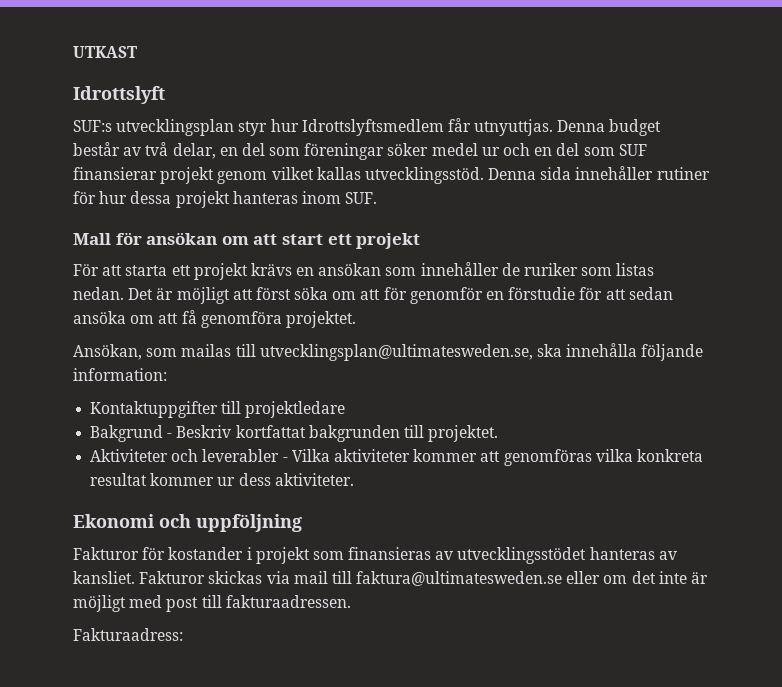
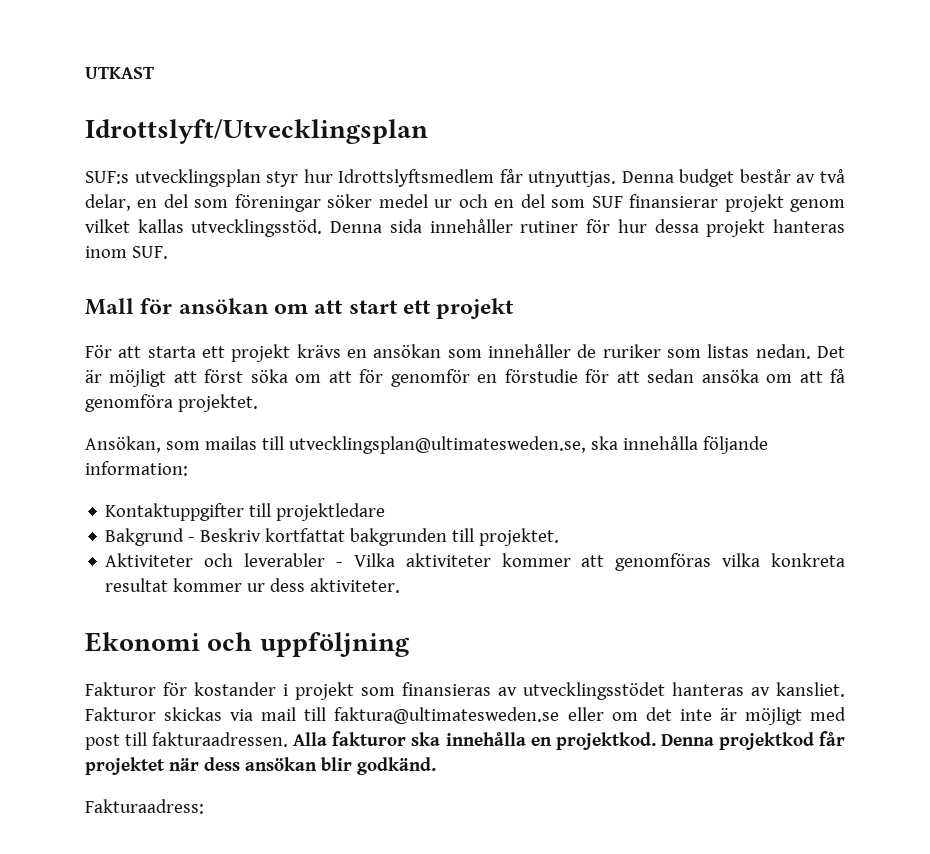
[73,86,165,104] Idrottslyft -> [85,119,428,144] Idrottslyft/Utvecklingsplan
(351, 601) none -> [293,731,845,750] [85,757,436,775] Alla fakturor ska innehålla en projektkod. Denna projektkod får projektet när dess ansökan blir godkänd.

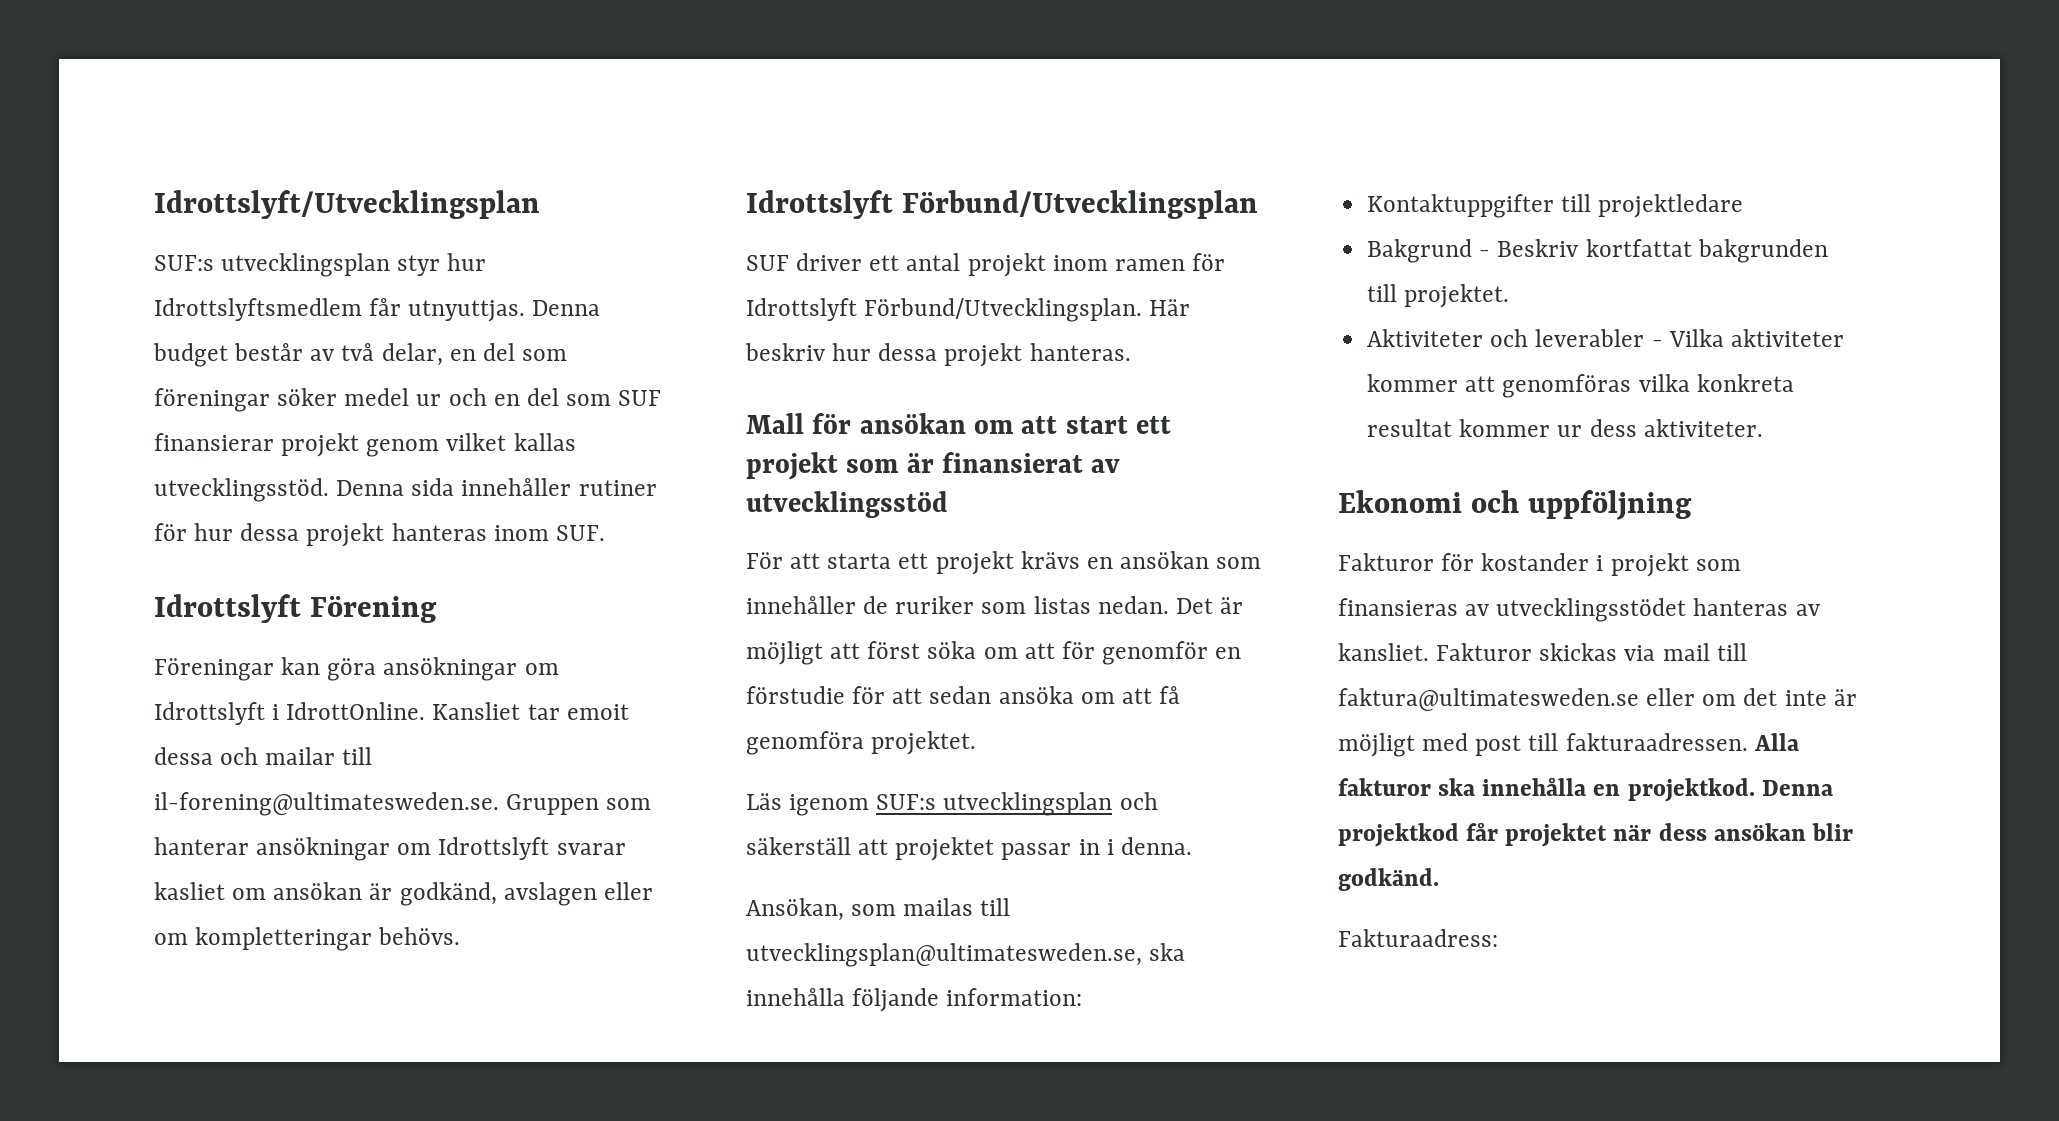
[85,67,154,79] UTKAST // -> (154, 204) none
(168, 252) none -> [154,594,438,623] [154,657,559,681] [154,702,629,725] [154,747,373,765] [154,792,652,816] [154,837,626,861] [154,882,653,906] [154,927,461,951] [746,190,1259,219] [746,253,1226,277] [746,298,1191,322] [745,343,1131,367] // Idrottslyft Förening // Föreningar kan göra ansökningar om Idrottslyft i IdrottOnline. Kansliet tar emoit dessa och mailar till il-forening@ultimatesweden.se. Gruppen som hanterar ansökningar om Idrottslyft svarar kasliet om ansökan är godkänd, avslagen eller om kompletteringar behövs. // Idrottslyft Förbund/Utvecklingsplan // SUF driver ett antal projekt inom ramen för Idrottslyft Förbund/Utvecklingsplan. Här beskriv hur dessa projekt hanteras.
(515, 308) none -> [846,452,1121,473] [746,491,948,518] som är finansierat av utvecklingsstöd
(258, 403) none -> [746,792,1158,816] [746,837,1192,861] // Läs igenom SUF:s utvecklingsplan och säkerställ att projektet passar in i denna.

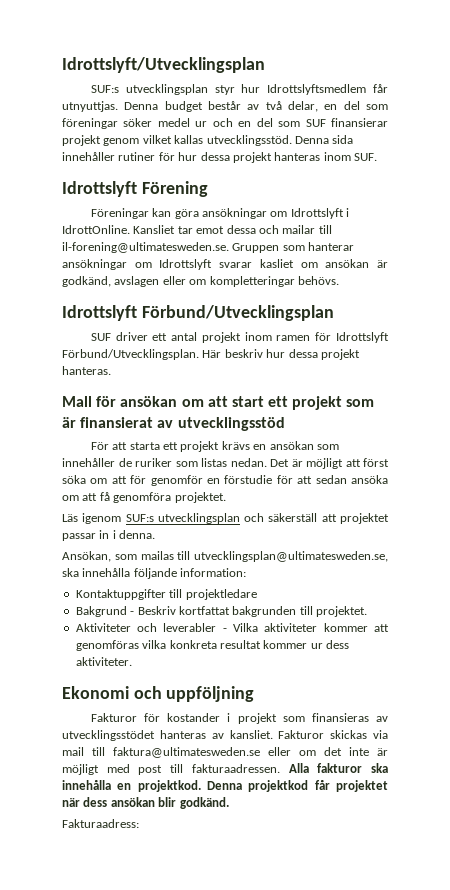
[566,704,629,720] emoit -> [196,226,225,234] emot

